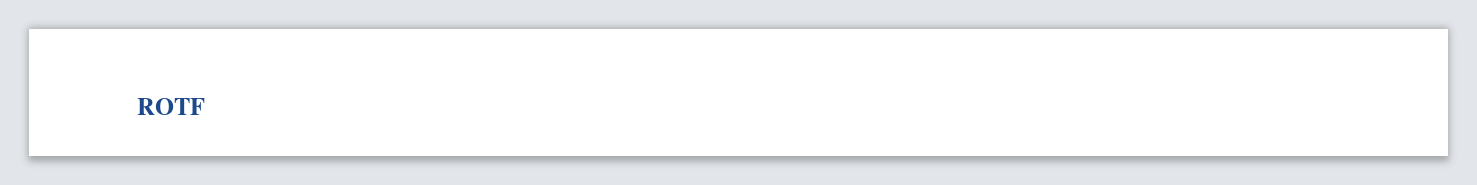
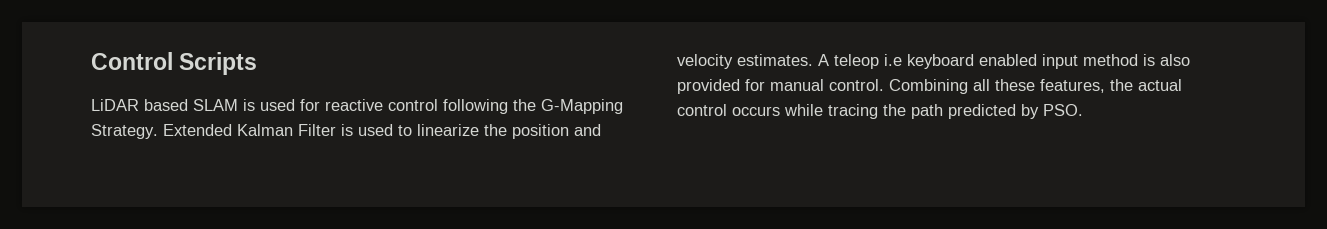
[137,98,205,115] ROTF -> [91,52,258,75] [91,99,623,114] [91,124,601,139] [677,54,1190,69] [677,79,1182,94] [677,104,1083,119] Control Scripts // LiDAR based SLAM is used for reactive control following the G-Mapping Strategy. Extended Kalman Filter is used to linearize the position and velocity estimates. A teleop i.e keyboard enabled input method is also provided for manual control. Combining all these features, the actual control occurs while tracing the path predicted by PSO.

